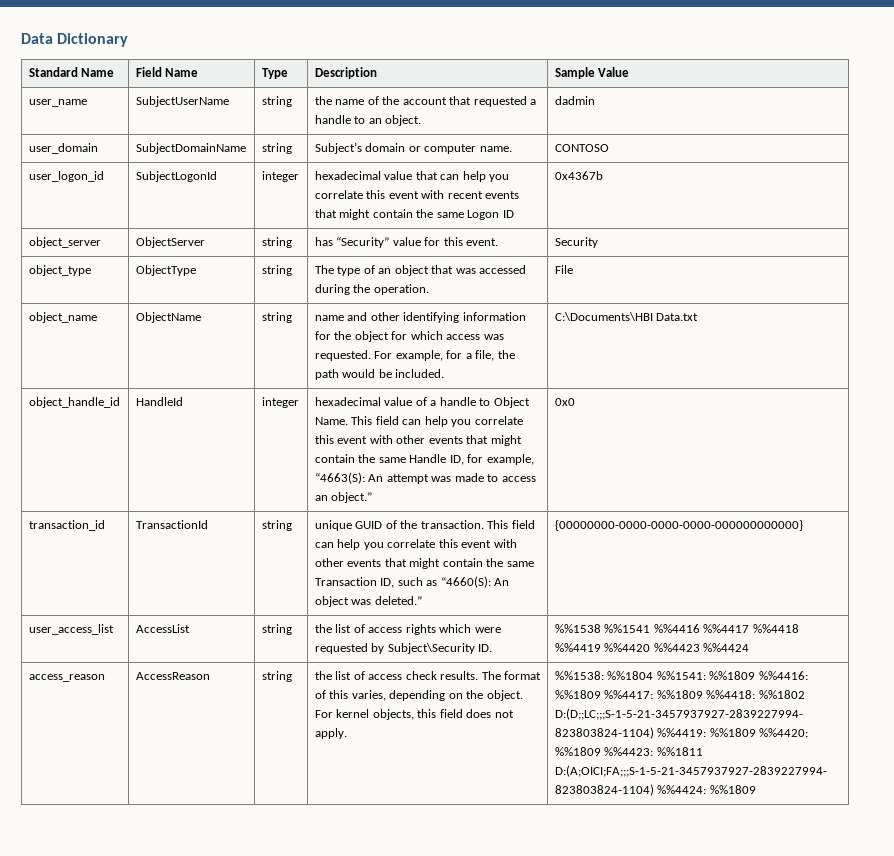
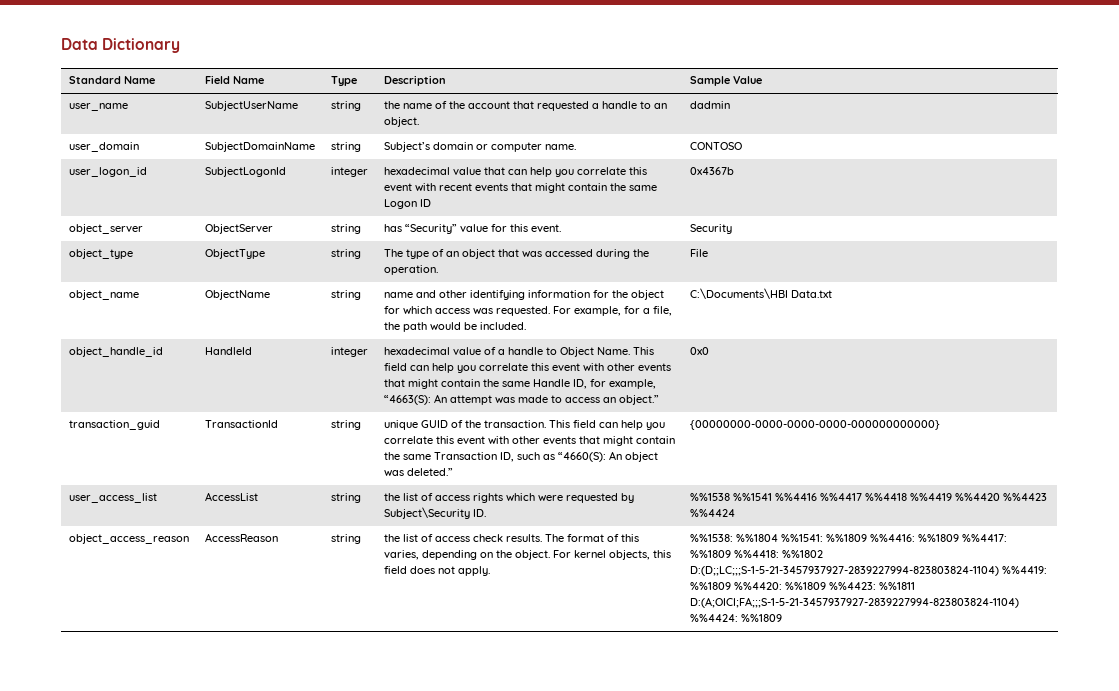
[28,520,105,531] transaction_id -> [68,420,160,430] transaction_guid
[28,674,105,682] access_reason -> [68,534,189,544] object_access_reason

